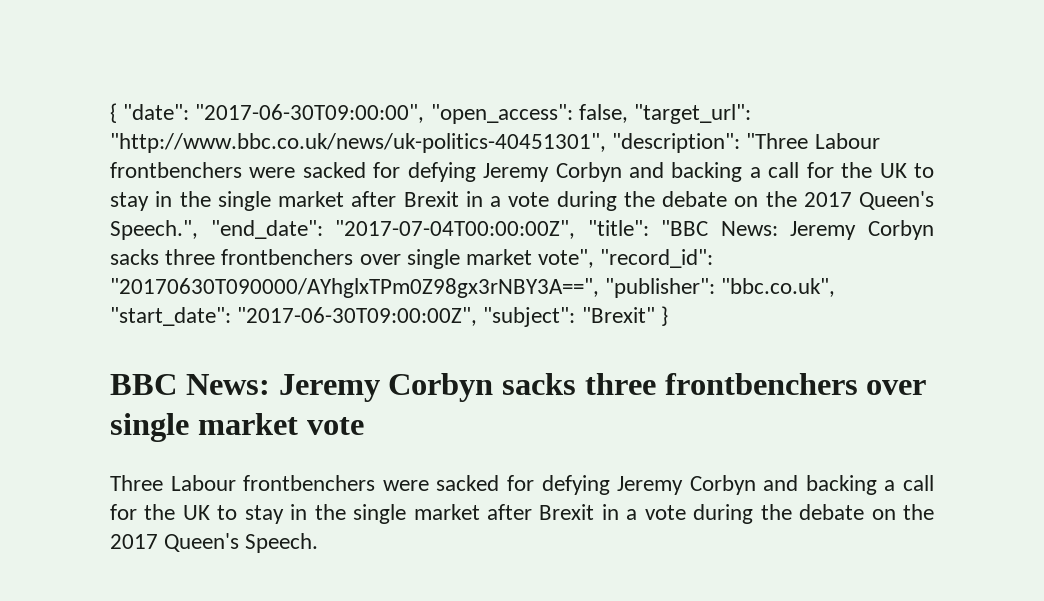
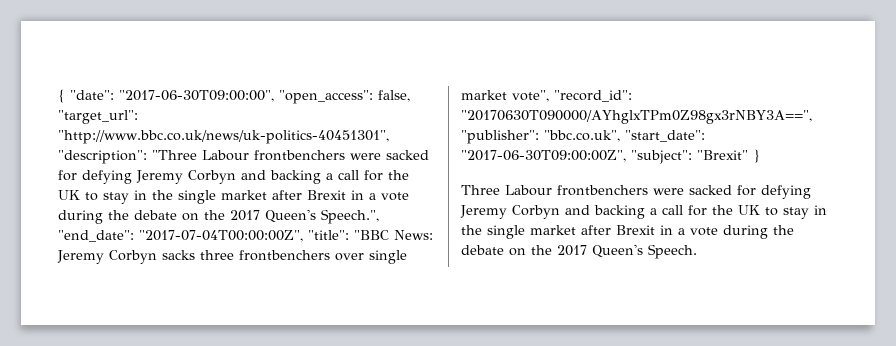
[110,373,927,402] [110,413,364,442] // BBC News: Jeremy Corbyn sacks three frontbenchers over single market vote -> (760, 156) none

